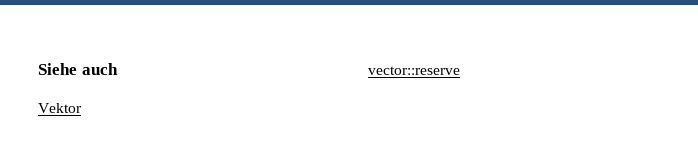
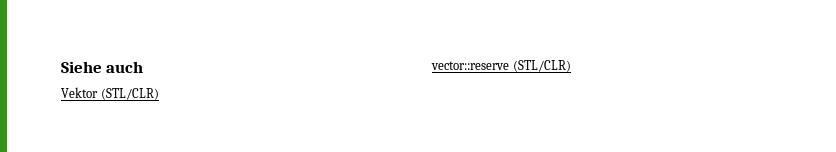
(82, 108) none -> [100,88,159,100] (STL/CLR)
(460, 70) none -> [512,60,571,72] (STL/CLR)

